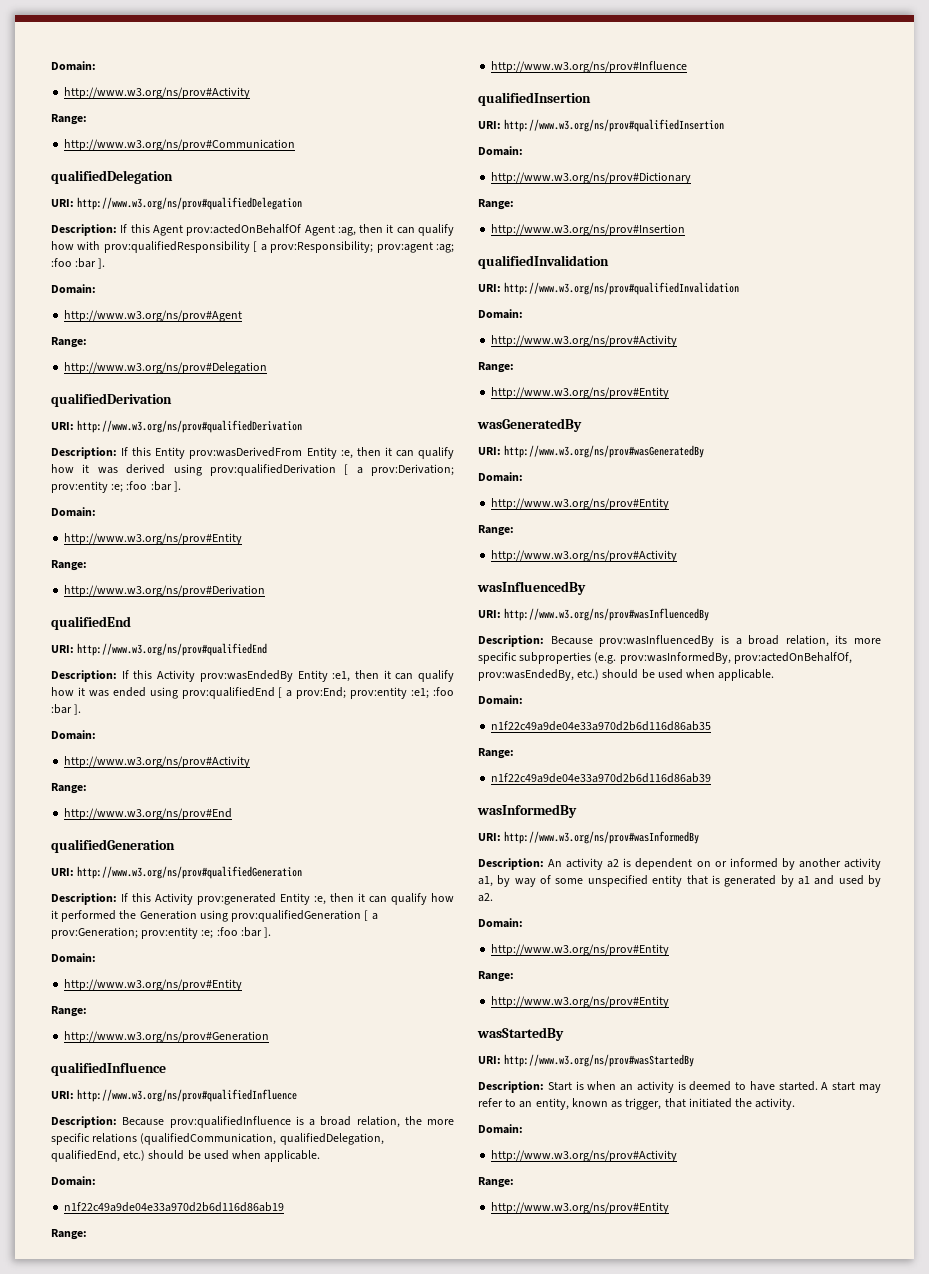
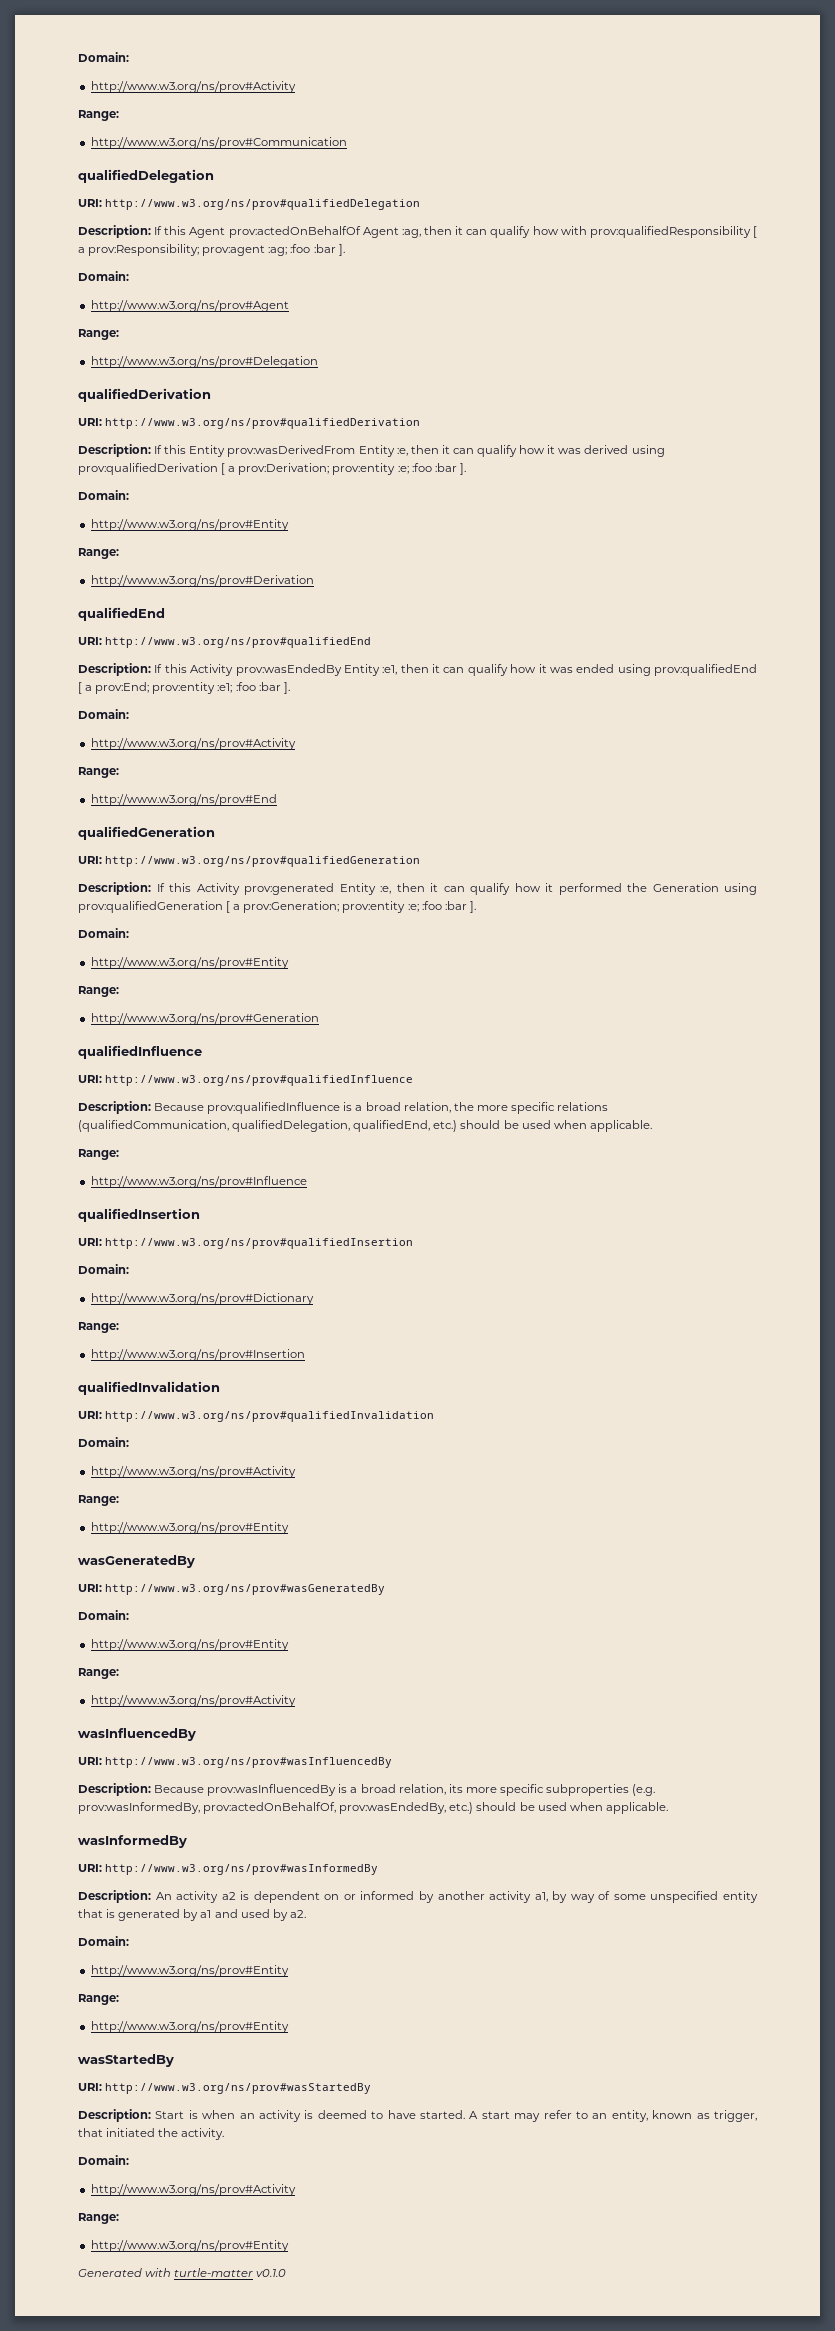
[51,1176,96,1186] [64,1202,285,1212] // Domain: // n1f22c49a9de04e33a970d2b6d116d86ab19 -> (652, 1126) none
[478,695,523,705] [491,721,712,731] [478,748,514,759] [491,773,712,783] // Domain: // n1f22c49a9de04e33a970d2b6d116d86ab35 // Range: // n1f22c49a9de04e33a970d2b6d116d86ab39 -> (668, 1808) none
(670, 1208) none -> [78,2268,287,2277] // Generated with turtle-matter v0.1.0

